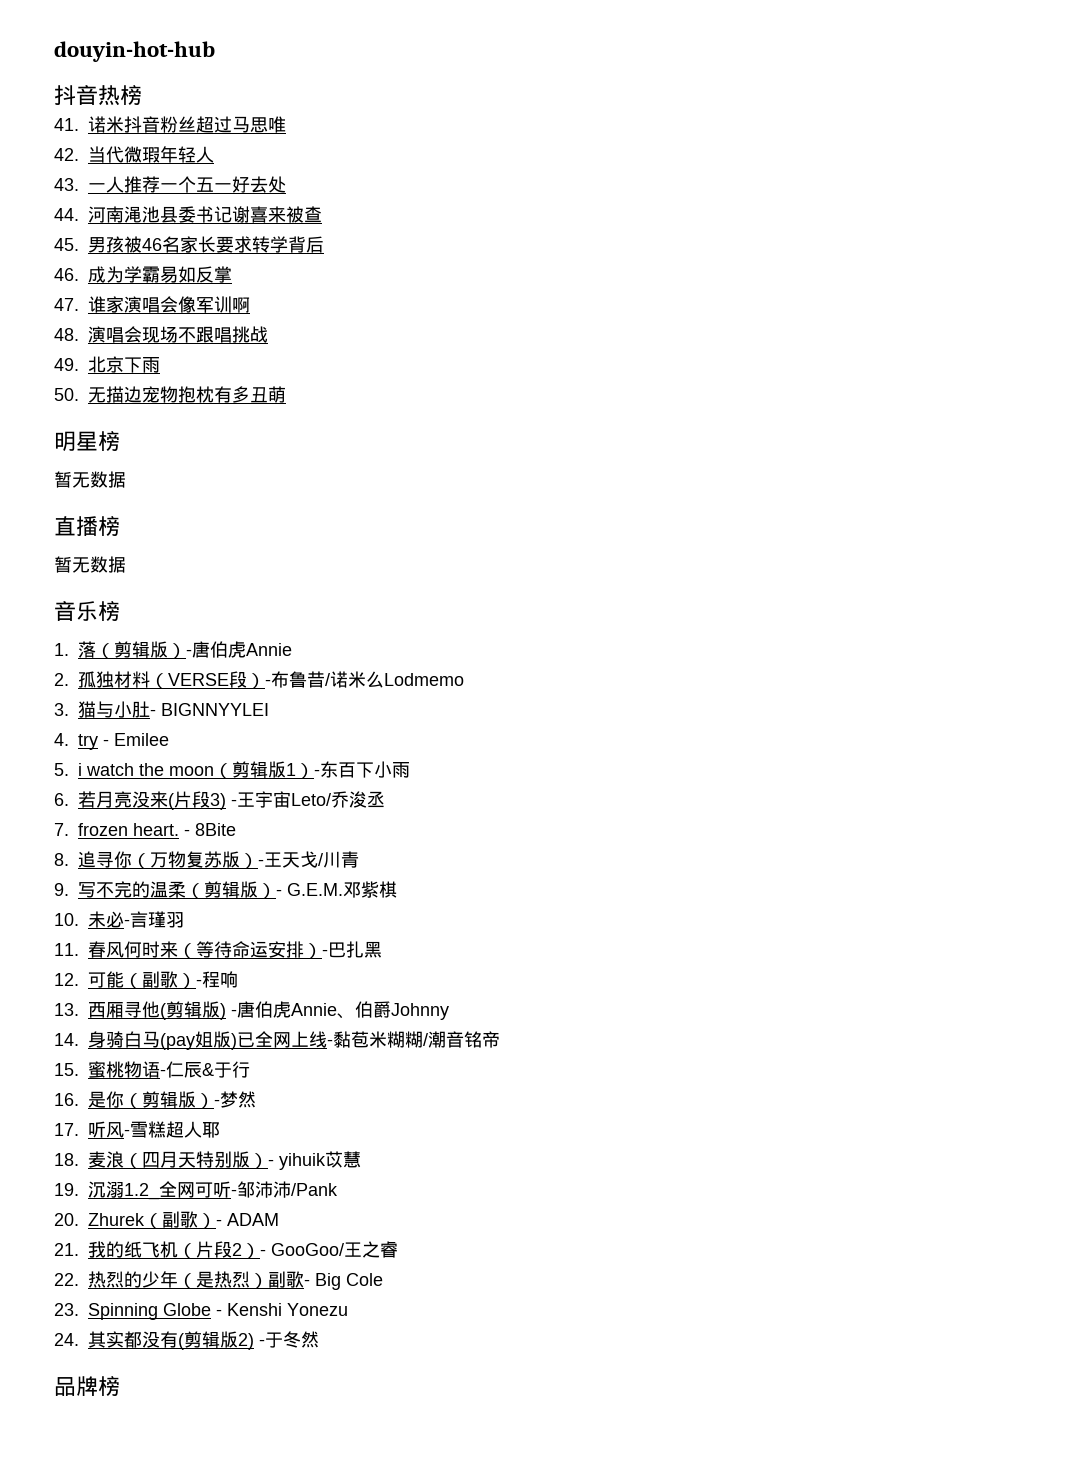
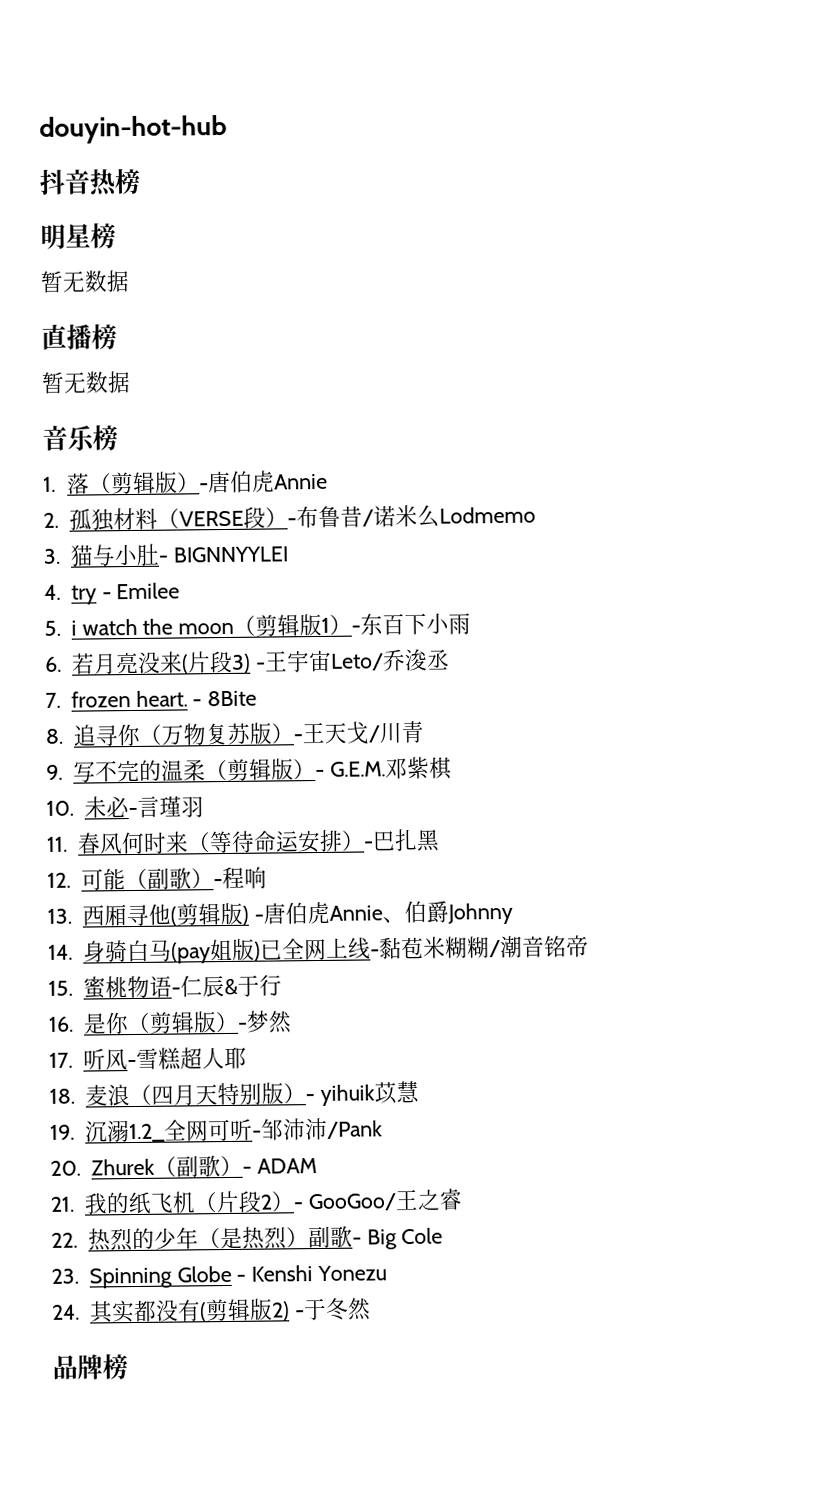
[54,116,286,133] [54,146,214,163] [54,176,286,193] [54,206,322,223] [54,236,324,253] [54,266,232,283] [54,296,250,313] [54,326,268,343] [54,356,160,373] [54,386,286,403] // 41.诺米抖音粉丝超过马思唯 // 42.当代微瑕年轻人 // 43.一人推荐一个五一好去处 // 44.河南渑池县委书记谢喜来被查 // 45.男孩被46名家长要求转学背后 // 46.成为学霸易如反掌 // 47.谁家演唱会像军训啊 // 48.演唱会现场不跟唱挑战 // 49.北京下雨 // 50.无描边宠物抱枕有多丑萌 -> (141, 181) none

